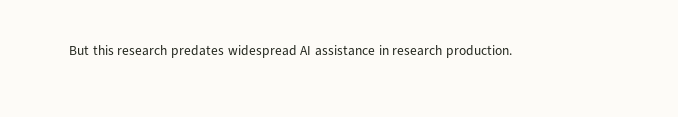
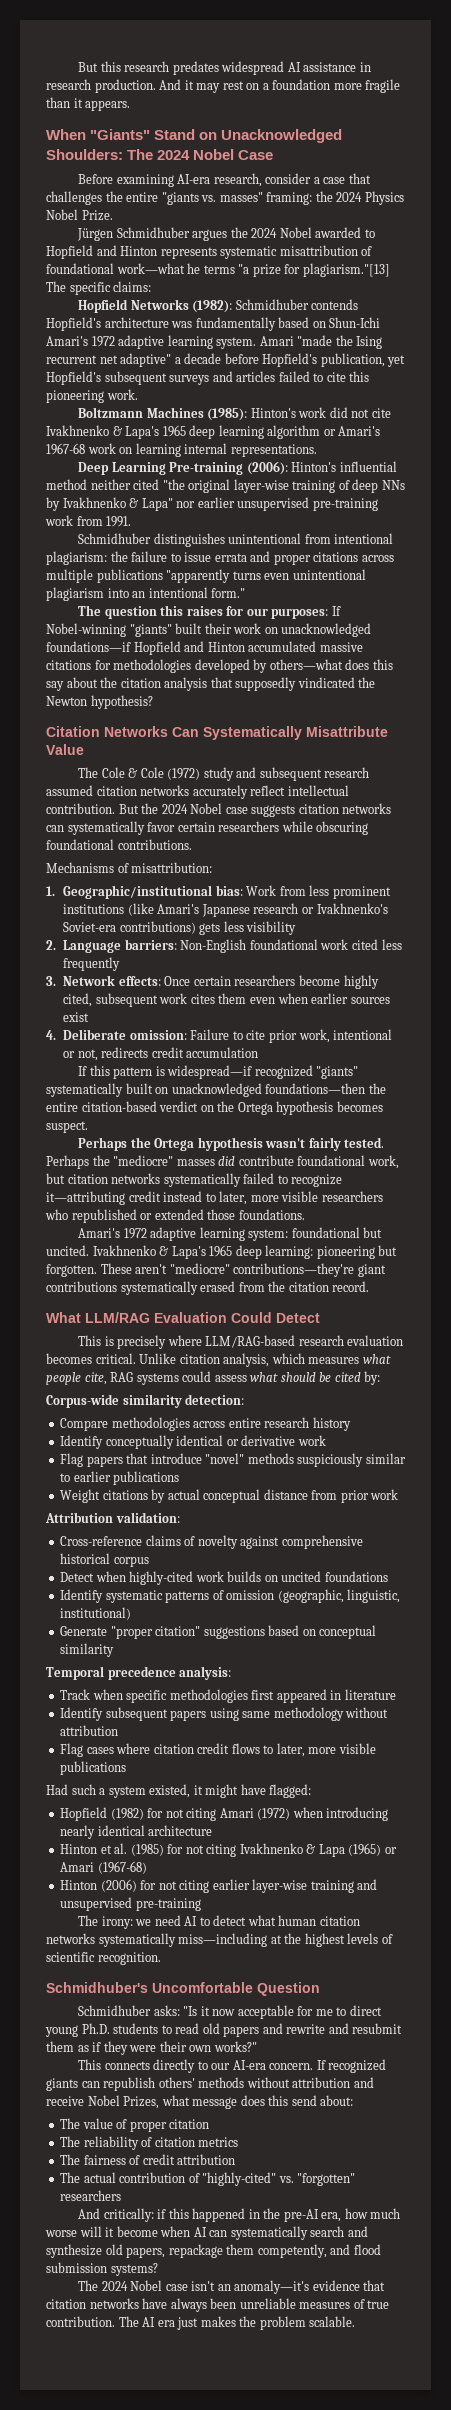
(512, 51) none -> [159,79,401,93] [46,97,131,111] [46,129,343,143] [46,149,274,160] [78,173,371,187] [46,191,404,205] [46,209,113,221] [77,227,375,241] [46,245,373,259] [46,263,390,277] [46,281,152,295] [78,299,359,313] [46,317,381,331] [46,335,383,349] [46,353,406,367] [46,371,370,385] [46,389,138,403] [78,407,391,421] [46,425,381,439] [46,443,317,457] [78,461,397,475] [46,479,405,493] [46,497,378,511] [45,515,132,527] [78,533,394,547] [46,551,394,565] [46,569,366,583] [46,587,246,601] [78,605,341,619] [46,623,372,637] [46,641,363,655] [46,659,393,673] [46,677,376,691] [46,695,153,709] [46,726,388,740] [46,744,84,755] [78,767,370,781] [46,785,349,799] [46,803,392,817] [46,821,369,835] [46,839,192,850] [46,862,213,873] [46,885,391,899] [63,903,388,917] [63,921,297,935] [46,939,402,953] [63,957,121,971] [46,975,379,989] [63,993,390,1007] [63,1012,90,1022] [46,1029,393,1043] [63,1047,259,1061] [78,1065,359,1079] [46,1083,386,1097] [46,1101,383,1115] [46,1121,88,1133] [78,1137,385,1151] [46,1155,399,1169] [46,1173,343,1187] [46,1191,383,1205] [45,1209,305,1223] [78,1227,383,1241] [46,1245,398,1259] [46,1263,386,1277] [46,1281,370,1295] [46,1312,320,1323] [78,1335,404,1349] [46,1353,391,1367] [46,1371,381,1385] [46,1394,245,1408] [60,1417,351,1431] [60,1435,326,1449] [60,1453,406,1467] [60,1471,180,1485] [60,1489,399,1503] [45,1512,180,1523] [60,1535,363,1549] [60,1553,149,1567] [60,1571,388,1585] [60,1589,401,1603] [60,1607,132,1620] [60,1625,377,1639] [60,1643,115,1657] [46,1666,232,1680] [60,1689,396,1703] [60,1707,389,1721] [60,1725,119,1736] [60,1743,376,1757] [60,1761,127,1775] [46,1784,312,1798] [60,1807,389,1821] [60,1825,213,1839] [60,1843,397,1857] [60,1861,147,1874] [60,1879,378,1893] [60,1897,201,1911] [78,1915,360,1929] [46,1933,393,1947] [46,1952,161,1965] [46,1982,320,1996] [78,2005,382,2019] [45,2023,403,2037] [46,2041,257,2055] [78,2059,387,2073] [46,2077,374,2091] [46,2095,354,2109] [60,2118,210,2132] [60,2136,239,2150] [60,2154,236,2165] [60,2172,356,2186] [60,2190,122,2201] [78,2208,401,2222] [45,2226,368,2240] [46,2244,381,2258] [46,2262,158,2276] [78,2280,386,2294] [46,2298,390,2312] [46,2316,356,2330] And it may rest on a foundation more fragile than it appears. // When "Giants" Stand on Unacknowledged Shoulders: The 2024 Nobel Case // Before examining AI-era research, consider a case that challenges the entire "giants vs. masses" framing: the 2024 Physics Nobel Prize. // Jürgen Schmidhuber argues the 2024 Nobel awarded to Hopfield and Hinton represents systematic misattribution of foundational work—what he terms "a prize for plagiarism."[13] The specific claims: // Hopfield Networks (1982): Schmidhuber contends Hopfield's architecture was fundamentally based on Shun-Ichi Amari's 1972 adaptive learning system. Amari "made the Ising recurrent net adaptive" a decade before Hopfield's publication, yet Hopfield's subsequent surveys and articles failed to cite this pioneering work. // Boltzmann Machines (1985): Hinton's work did not cite Ivakhnenko & Lapa's 1965 deep learning algorithm or Amari's 1967-68 work on learning internal representations. // Deep Learning Pre-training (2006): Hinton's influential method neither cited "the original layer-wise training of deep NNs by Ivakhnenko & Lapa" nor earlier unsupervised pre-training work from 1991. // Schmidhuber distinguishes unintentional from intentional plagiarism: the failure to issue errata and proper citations across multiple publications "apparently turns even unintentional plagiarism into an intentional form." // The question this raises for our purposes: If Nobel-winning "giants" built their work on unacknowledged foundations—if Hopfield and Hinton accumulated massive citations for methodologies developed by others—what does this say about the citation analysis that supposedly vindicated the Newton hypothesis? // Citation Networks Can Systematically Misattribute Value // The Cole & Cole (1972) study and subsequent research assumed citation networks accurately reflect intellectual contribution. But the 2024 Nobel case suggests citation networks can systematically favor certain researchers while obscuring foundational contributions. // Mechanisms of misattribution: // 1. Geographic/institutional bias: Work from less prominent institutions (like Amari's Japanese research or Ivakhnenko's Soviet-era contributions) gets less visibility // 2. Language barriers: Non-English foundational work cited less frequently // 3. Network effects: Once certain researchers become highly cited, subsequent work cites them even when earlier sources exist // 4. Deliberate omission: Failure to cite prior work, intentional or not, redirects credit accumulation // If this pattern is widespread—if recognized "giants" systematically built on unacknowledged foundations—then the entire citation-based verdict on the Ortega hypothesis becomes suspect. // Perhaps the Ortega hypothesis wasn't fairly tested. Perhaps the "mediocre" masses did contribute foundational work, but citation networks systematically failed to recognize it—attributing credit instead to later, more visible researchers who republished or extended those foundations. // Amari's 1972 adaptive learning system: foundational but uncited. Ivakhnenko & Lapa's 1965 deep learning: pioneering but forgotten. These aren't "mediocre" contributions—they're giant contributions systematically erased from the citation record. // What LLM/RAG Evaluation Could Detect // This is precisely where LLM/RAG-based research evaluation becomes critical. Unlike citation analysis, which measures what people cite, RAG systems could assess what should be cited by: // Corpus-wide similarity detection: // Compare methodologies across entire research history // Identify conceptually identical or derivative work // Flag papers that introduce "novel" methods suspiciously similar to earlier publications // Weight citations by actual conceptual distance from prior work // Attribution validation: // Cross-reference claims of novelty against comprehensive historical corpus // Detect when highly-cited work builds on uncited foundations // Identify systematic patterns of omission (geographic, linguistic, institutional) // Generate "proper citation" suggestions based on conceptual similarity // Temporal precedence analysis: // Track when specific methodologies first appeared in literature // Identify subsequent papers using same methodology without attribution // Flag cases where citation credit flows to later, more visible publications // Had such a system existed, it might have flagged: // Hopfield (1982) for not citing Amari (1972) when introducing nearly identical architecture // Hinton et al. (1985) for not citing Ivakhnenko & Lapa (1965) or Amari (1967-68) // Hinton (2006) for not citing earlier layer-wise training and unsupervised pre-training // The irony: we need AI to detect what human citation networks systematically miss—including at the highest levels of scientific recognition. // Schmidhuber's Uncomfortable Question // Schmidhuber asks: "Is it now acceptable for me to direct young Ph.D. students to read old papers and rewrite and resubmit them as if they were their own works?" // This connects directly to our AI-era concern. If recognized giants can republish others' methods without attribution and receive Nobel Prizes, what message does this send about: // The value of proper citation // The reliability of citation metrics // The fairness of credit attribution // The actual contribution of "highly-cited" vs. "forgotten" researchers // And critically: if this happened in the pre-AI era, how much worse will it become when AI can systematically search and synthesize old papers, repackage them competently, and flood submission systems? // The 2024 Nobel case isn't an anomaly—it's evidence that citation networks have always been unreliable measures of true contribution. The AI era just makes the problem scalable.

